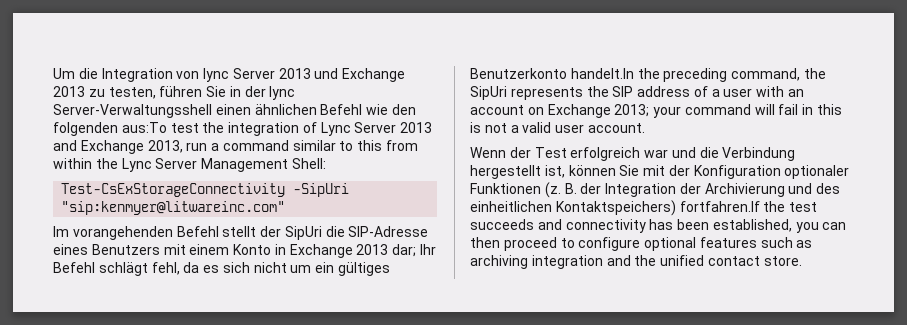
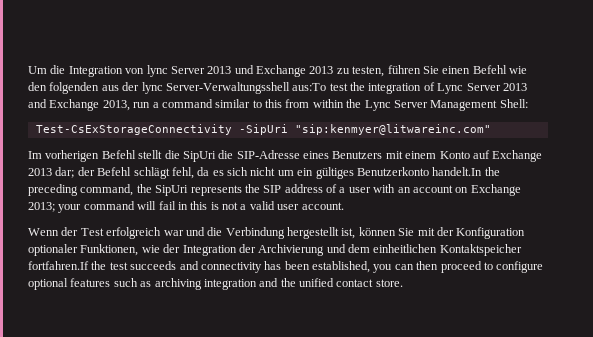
[229,86,296,100] [53,104,416,118] [53,122,118,136] in der lync Server-Verwaltungsshell einen ähnlichen Befehl wie den folgenden -> [442,65,527,74] [28,82,290,94] einen Befehl wie den folgenden aus der lync Server-Verwaltungsshell
[72,226,173,240] vorangehenden -> [45,150,100,162] vorherigen
[260,226,282,237] der -> [164,150,180,159] die
[274,244,286,255] in -> [472,150,490,159] auf
[420,244,437,255] Ihr -> [77,167,95,176] der
[470,182,577,198] Funktionen (z. B. -> [80,244,160,256] Funktionen, wie
[816,183,841,194] [470,200,676,216] des einheitlichen Kontaktspeichers) -> [348,244,522,256] dem einheitlichen Kontaktspeicher

